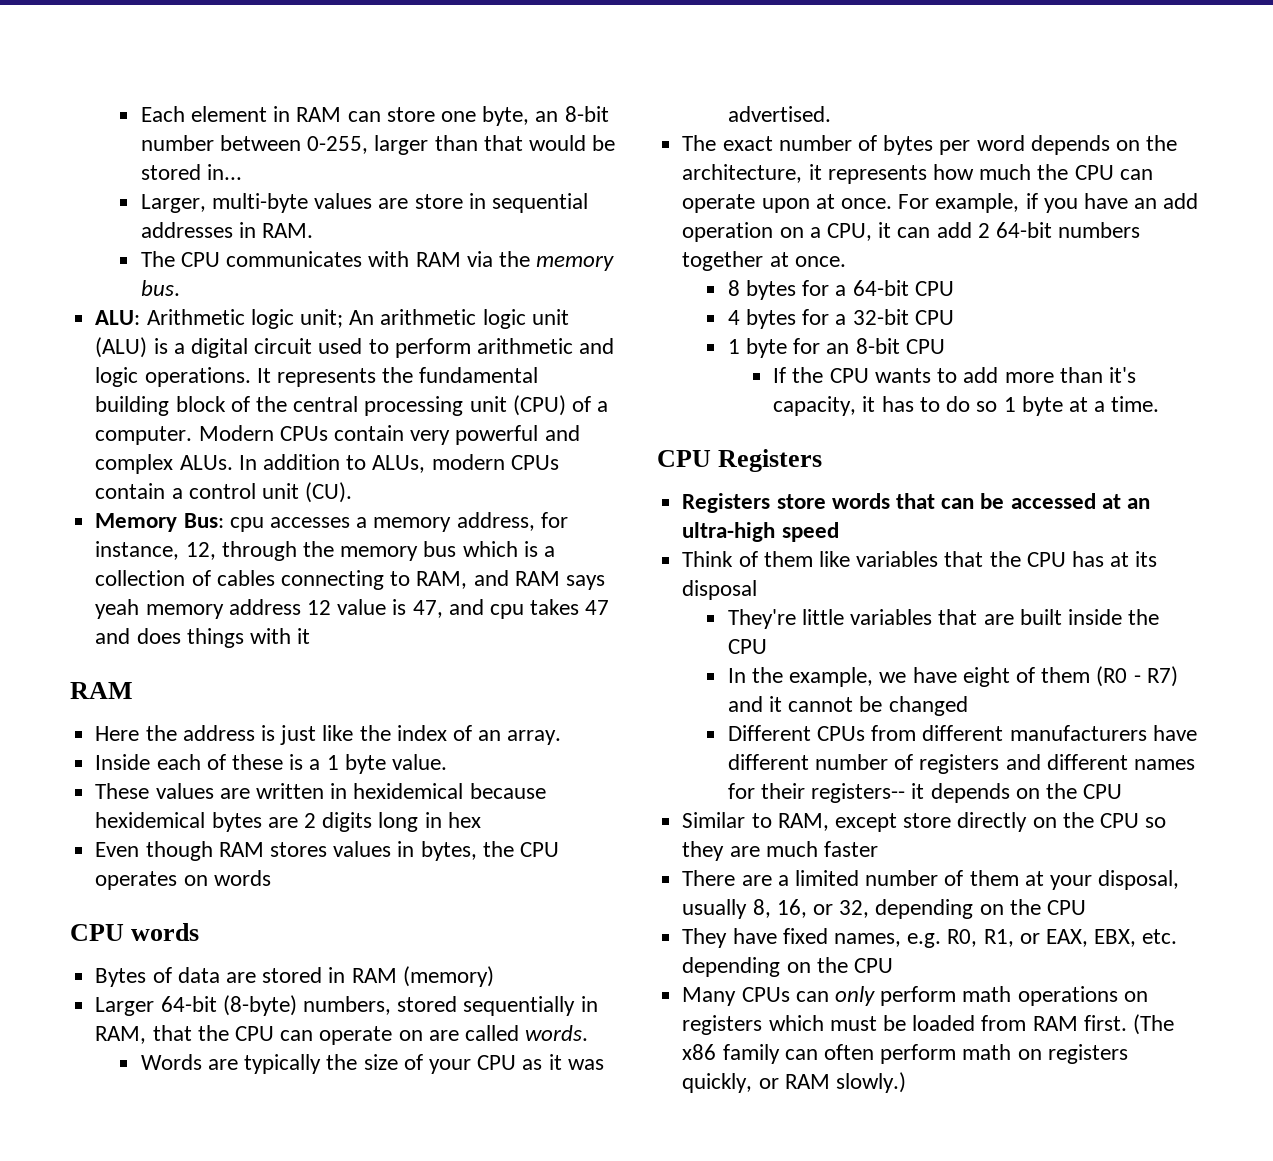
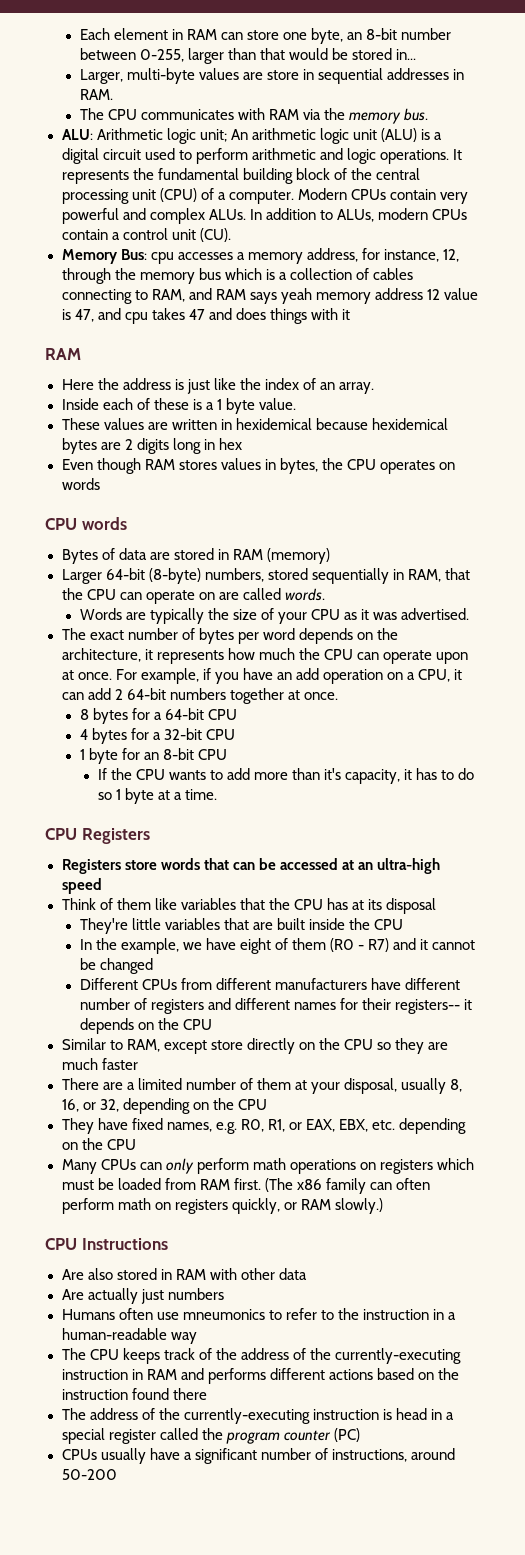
(906, 1082) none -> [45,1238,168,1250] [61,1268,307,1280] [61,1288,224,1304] [61,1308,457,1320] [61,1328,197,1344] [61,1348,461,1364] [61,1368,459,1384] [61,1388,207,1400] [61,1408,454,1424] [61,1428,360,1444] [61,1448,455,1464] [61,1469,117,1480] // CPU Instructions // Are also stored in RAM with other data // Are actually just numbers // Humans often use mneumonics to refer to the instruction in a human-readable way // The CPU keeps track of the address of the currently-executing instruction in RAM and performs different actions based on the instruction found there // The address of the currently-executing instruction is head in a special register called the program counter (PC) // CPUs usually have a significant number of instructions, around 50-200

